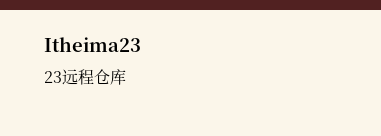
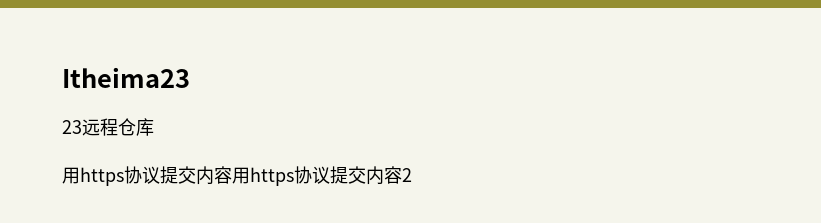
(126, 77) none -> [62,166,412,186] // 用https协议提交内容用https协议提交内容2

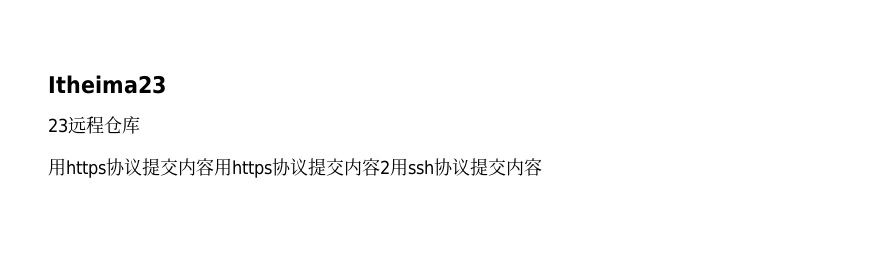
(412, 175) none -> [390,158,542,176] 用ssh协议提交内容

